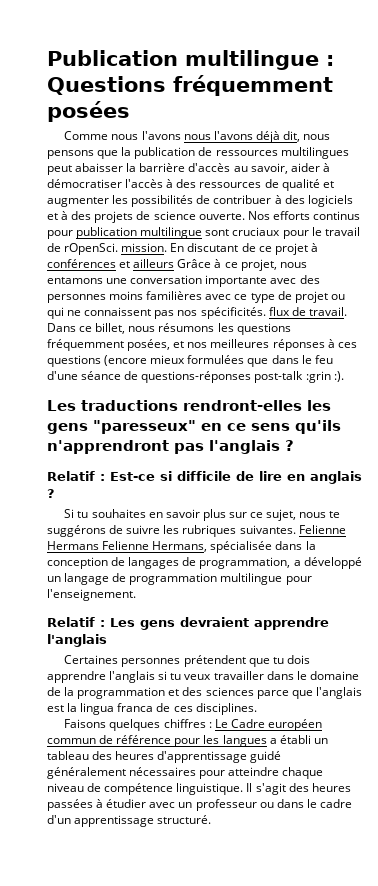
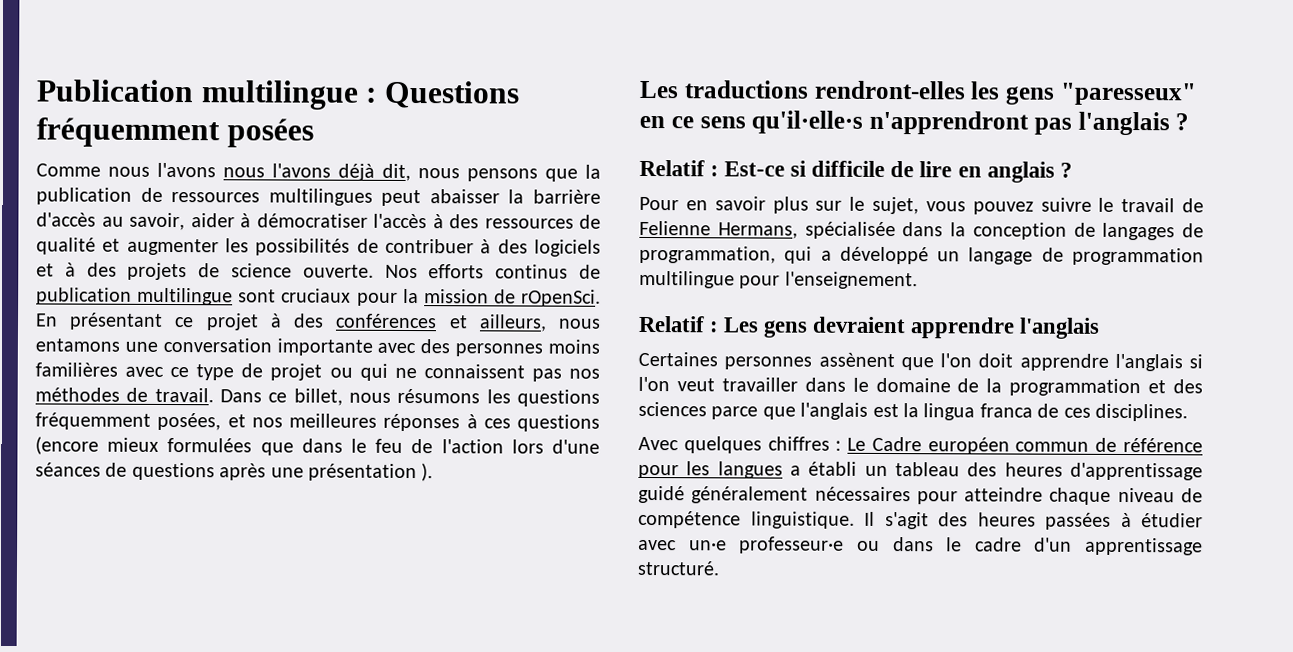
[47,230,73,239] pour -> [579,264,601,279] de
[311,227,360,236] [47,243,256,255] le travail de rOpenSci. mission. En discutant de -> [402,288,601,307] [35,312,164,330] la mission de rOpenSci. En présentant
(318, 247) none -> [293,313,325,328] des
[133,259,277,271] ailleurs Grâce à ce projet, -> [478,314,547,332] ailleurs,
[200,307,290,319] spécificités. flux -> [35,387,120,402] méthodes
[47,371,344,383] d'une séance de questions-réponses post-talk :grin :). -> [411,439,600,454] [35,462,434,482] de l'action lors d'une séances de questions après une présentation ).
[295,420,341,434] qu'ils -> [751,110,864,134] qu'il·elle·s
[64,509,146,518] Si tu souhaites -> [639,196,679,211] Pour
[250,509,341,521] [47,525,346,537] [47,541,99,550] ce sujet, nous te suggérons de suivre les rubriques suivantes. Felienne Hermans -> [849,196,1204,215] le sujet, vous pouvez suivre le travail de
(291, 563) none -> [784,246,813,264] qui
[183,655,310,667] prétendent que tu dois -> [818,352,1014,371] assènent que l'on doit
[170,673,212,680] tu veux -> [638,376,715,392] l'on veut
[64,719,107,728] Faisons -> [638,436,679,451] Avec
[178,799,257,811] un professeur -> [688,536,845,554] un·e professeur·e

